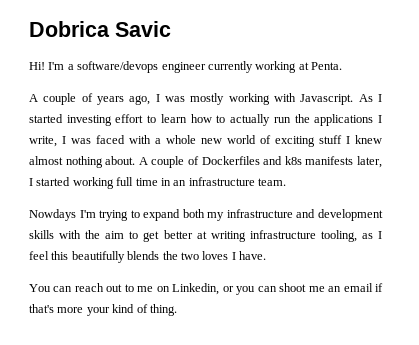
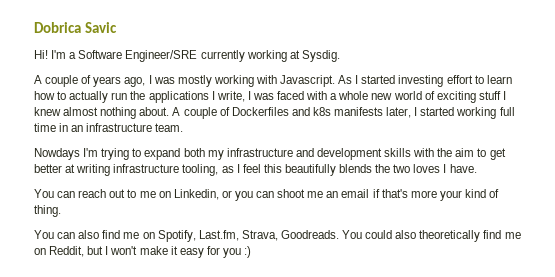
[77,61,206,73] software/devops engineer -> [78,50,198,62] Software Engineer/SRE
[311,62,342,70] Penta. -> [301,50,340,62] Sysdig.
(177, 310) none -> [34,230,521,242] [34,246,252,258] // You can also find me on Spotify, Last.fm, Strava, Goodreads. You could also theoretically find me on Reddit, but I won't make it easy for you :)

